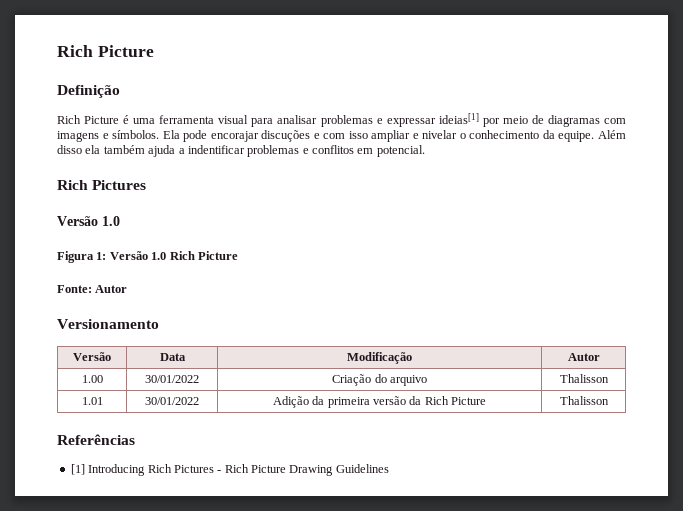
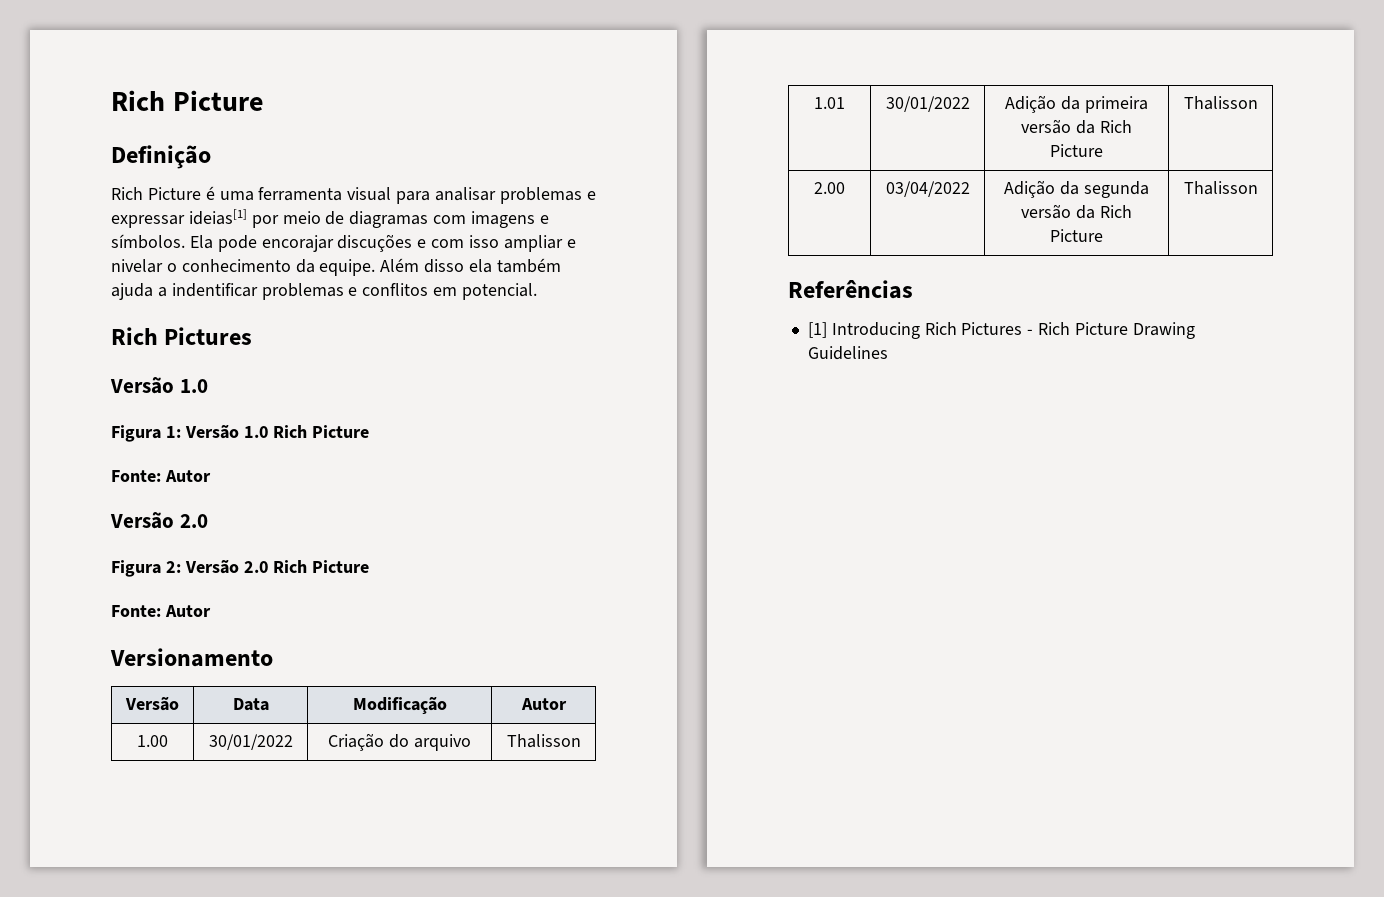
(128, 289) none -> [110,512,208,529] [111,559,370,577] [111,605,211,617] // Versão 2.0 // Figura 2: Versão 2.0 Rich Picture // Fonte: Autor
(609, 400) none -> [814,182,845,194] [885,181,970,197] [1004,180,1149,198] [1021,204,1132,219] [1050,229,1103,242] [1183,181,1258,195] // 2.00 | 03/04/2022 | Adição da segunda versão da Rich Picture | Thalisson

